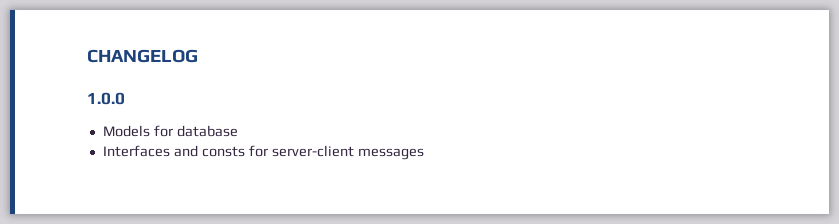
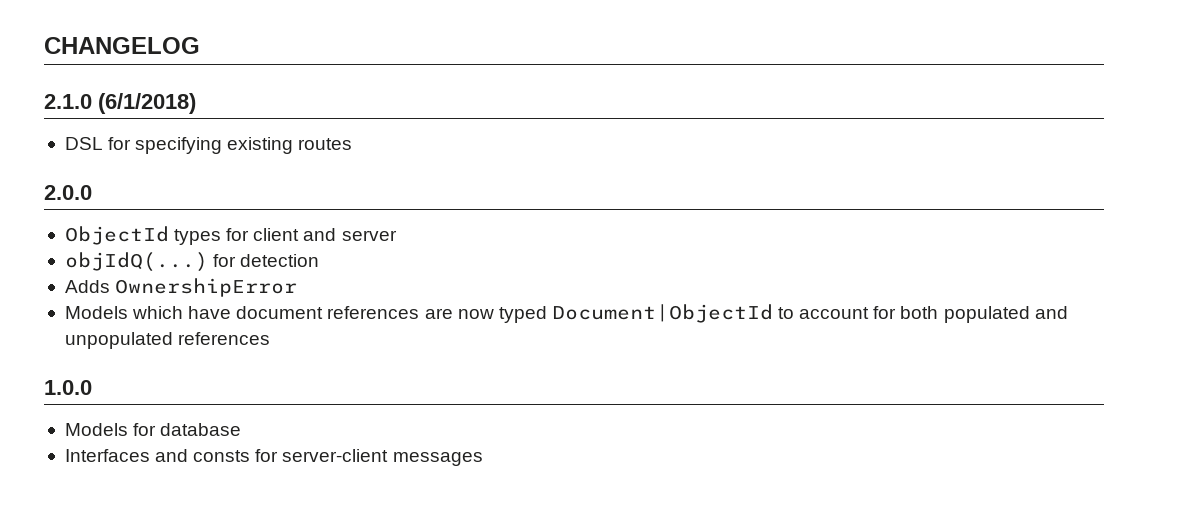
(198, 56) none -> [44,93,196,114] [64,137,353,154] [44,185,92,200] [64,226,397,245] [64,252,320,272] [64,278,298,297] [64,304,1068,323] [64,332,271,349] // 2.1.0 (6/1/2018) // DSL for specifying existing routes // 2.0.0 // ObjectId types for client and server // objIdQ(...) for detection // Adds OwnershipError // Models which have document references are now typed Document|ObjectId to account for both populated and unpopulated references

